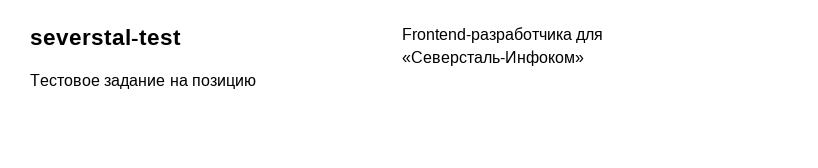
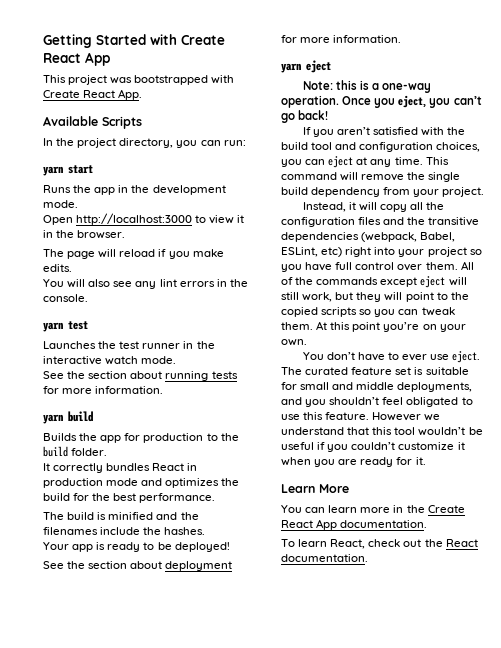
[30,29,181,45] [30,74,256,89] [402,27,604,43] [402,50,584,66] severstal-test // Тестовое задание на позицию Frontend-разработчика для «Северсталь-Инфоком» -> [43,34,225,48] [43,52,110,66] [43,75,235,85] [43,89,143,100] [43,116,142,129] [43,138,246,148] [43,165,93,176] [43,185,226,195] [43,200,78,208] [43,213,245,225] [43,230,126,239] [43,249,224,259] [43,264,72,272] [43,279,248,289] [43,294,88,302] [43,321,88,332] [43,341,215,349] [43,356,177,365] [43,371,238,381] [43,386,164,394] [43,411,93,424] [43,433,239,443] [43,446,108,457] [43,463,198,473] [43,478,240,488] [43,493,216,503] [43,512,199,520] [43,527,206,535] [43,542,230,552] [43,561,233,571] [281,35,402,43] [281,60,331,73] [302,80,431,93] [281,95,482,108] [281,110,329,123] [302,127,466,137] [281,142,481,152] [281,156,449,168] [281,172,461,182] [281,187,485,197] [302,202,445,212] [281,217,480,227] [281,232,456,242] [281,247,482,257] [281,261,474,272] [281,276,467,288] [281,292,469,302] [281,307,455,317] [281,321,466,332] [281,339,307,346] [302,351,481,363] [281,367,469,375] [281,382,473,392] [281,397,473,407] [281,412,441,421] [281,427,483,436] [281,442,465,452] [281,457,426,467] [281,484,349,493] [281,505,465,513] [281,519,428,530] [281,539,478,549] [281,554,368,562] Getting Started with Create React App // This project was bootstrapped with Create React App. // Available Scripts // In the project directory, you can run: // yarn start // Runs the app in the development mode. // Open http://localhost:3000 to view it in the browser. // The page will reload if you make edits. // You will also see any lint errors in the console. // yarn test // Launches the test runner in the interactive watch mode. // See the section about running tests for more information. // yarn build // Builds the app for production to the build folder. // It correctly bundles React in production mode and optimizes the build for the best performance. // The build is minified and the filenames include the hashes. // Your app is ready to be deployed! // See the section about deployment for more information. // yarn eject // Note: this is a one-way operation. Once you eject, you can’t go back! // If you aren’t satisfied with the build tool and configuration choices, you can eject at any time. This command will remove the single build dependency from your project. // Instead, it will copy all the configuration files and the transitive dependencies (webpack, Babel, ESLint, etc) right into your project so you have full control over them. All of the commands except eject will still work, but they will point to the copied scripts so you can tweak them. At this point you’re on your own. // You don’t have to ever use eject. The curated feature set is suitable for small and middle deployments, and you shouldn’t feel obligated to use this feature. However we understand that this tool wouldn’t be useful if you couldn’t customize it when you are ready for it. // Learn More // You can learn more in the Create React App documentation. // To learn React, check out the React documentation.

